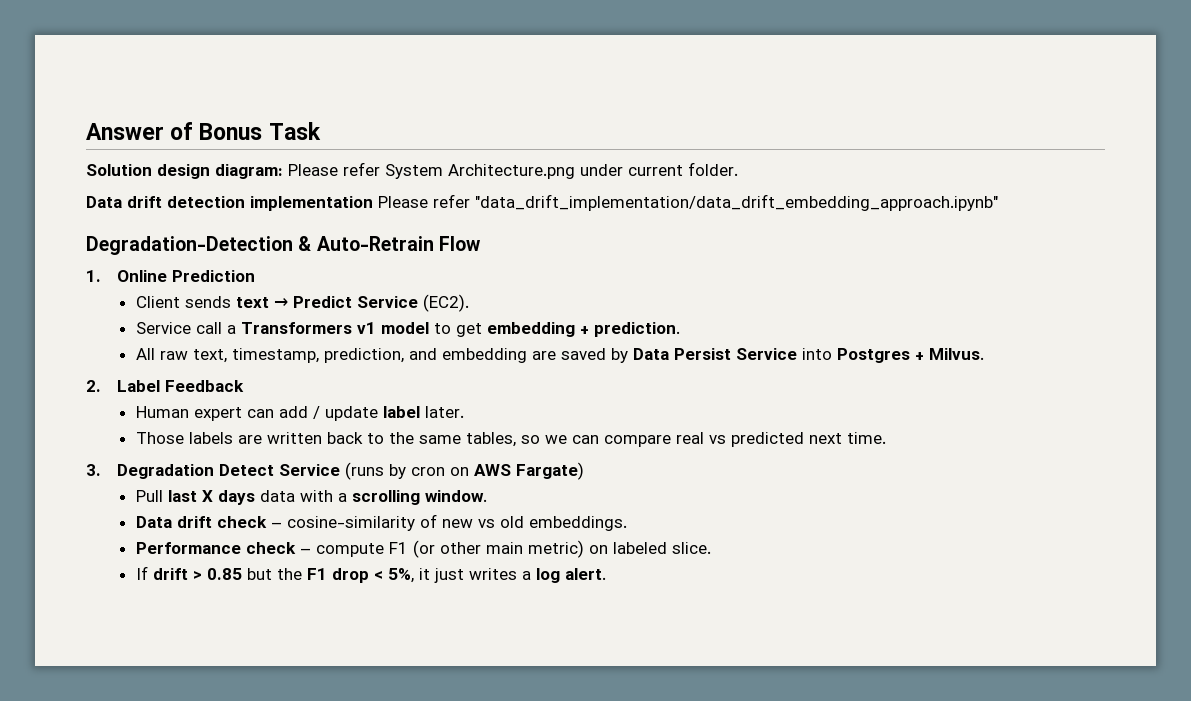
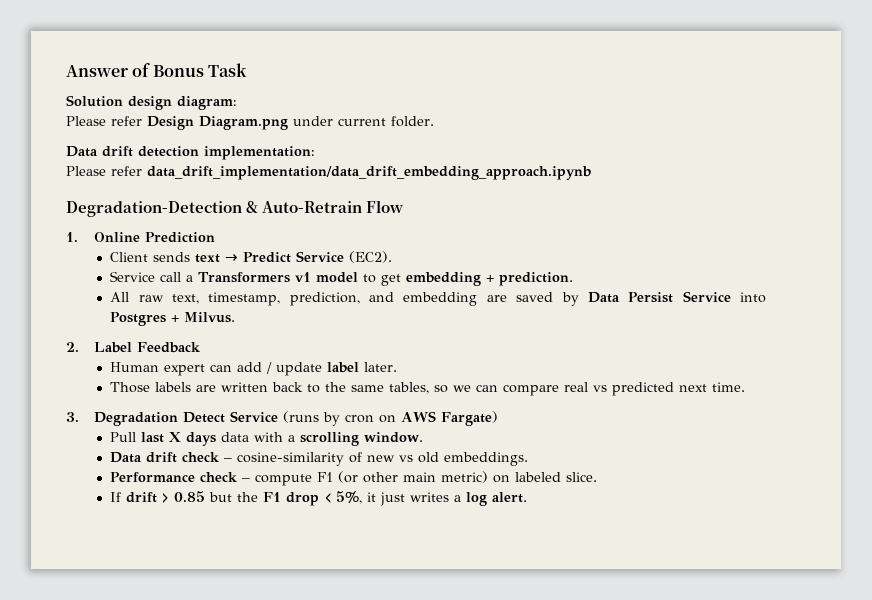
[288,162,575,179] Please refer System Architecture.png -> [66,116,288,130] // Please refer Design Diagram.png
[250,194,998,211] implementation Please refer "data_drift_implementation/data_drift_embedding_approach.ipynb" -> [204,146,315,160] [66,166,591,180] implementation: // Please refer data_drift_implementation/data_drift_embedding_approach.ipynb

